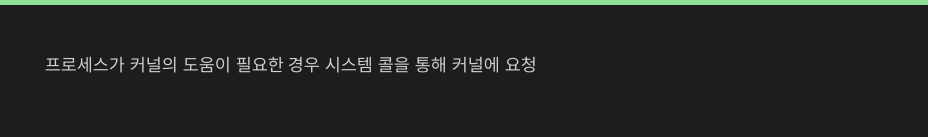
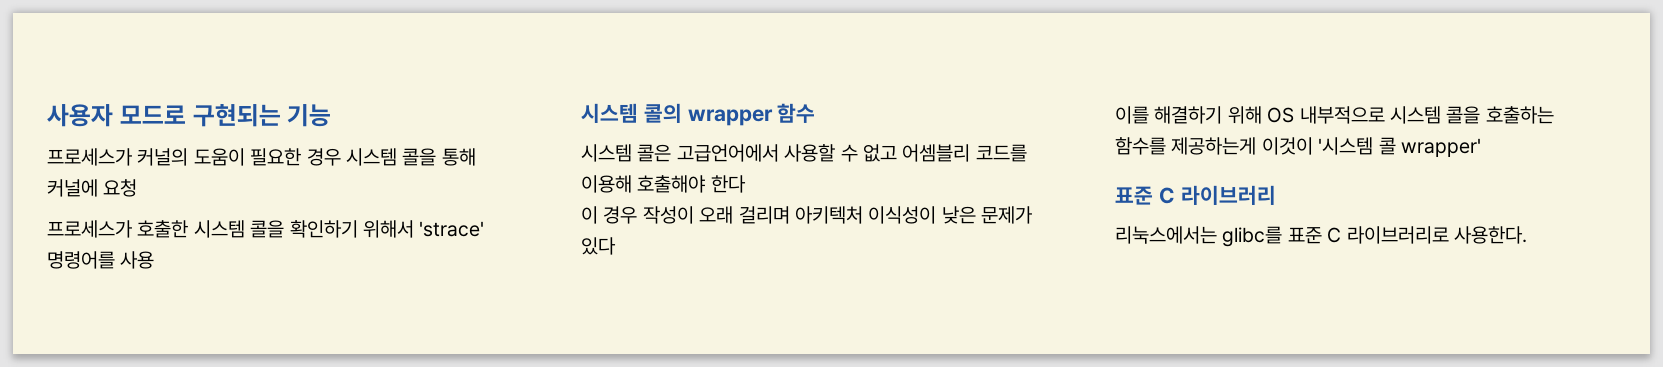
(45, 64) none -> [47,104,332,127] 사용자 모드로 구현되는 기능 //
(537, 64) none -> [47,220,485,238] [47,251,155,269] [581,103,816,126] [581,144,1027,162] [581,175,746,193] [581,206,1033,224] [581,237,616,255] [1115,106,1554,124] [1115,137,1481,157] [1115,185,1276,205] [1115,226,1527,247] // 프로세스가 호출한 시스템 콜을 확인하기 위해서 'strace' 명령어를 사용 // 시스템 콜의 wrapper 함수 // 시스템 콜은 고급언어에서 사용할 수 없고 어셈블리 코드를 이용해 호출해야 한다 // 이 경우 작성이 오래 걸리며 아키텍처 이식성이 낮은 문제가 있다 // 이를 해결하기 위해 OS 내부적으로 시스템 콜을 호출하는 함수를 제공하는게 이것이 '시스템 콜 wrapper' // 표준 C 라이브러리 // 리눅스에서는 glibc를 표준 C 라이브러리로 사용한다.

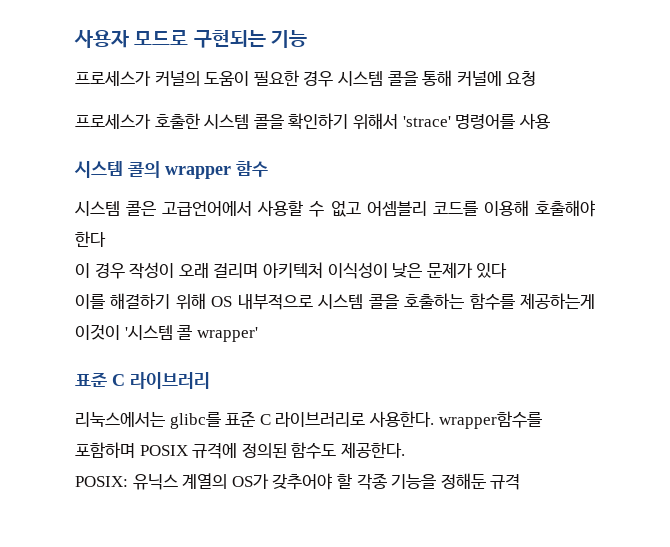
(1527, 235) none -> [438,411,542,429] [75,442,405,459] [75,473,521,490] wrapper함수를 포함하며 POSIX 규격에 정의된 함수도 제공한다. // POSIX: 유닉스 계열의 OS가 갖추어야 할 각종 기능을 정해둔 규격

